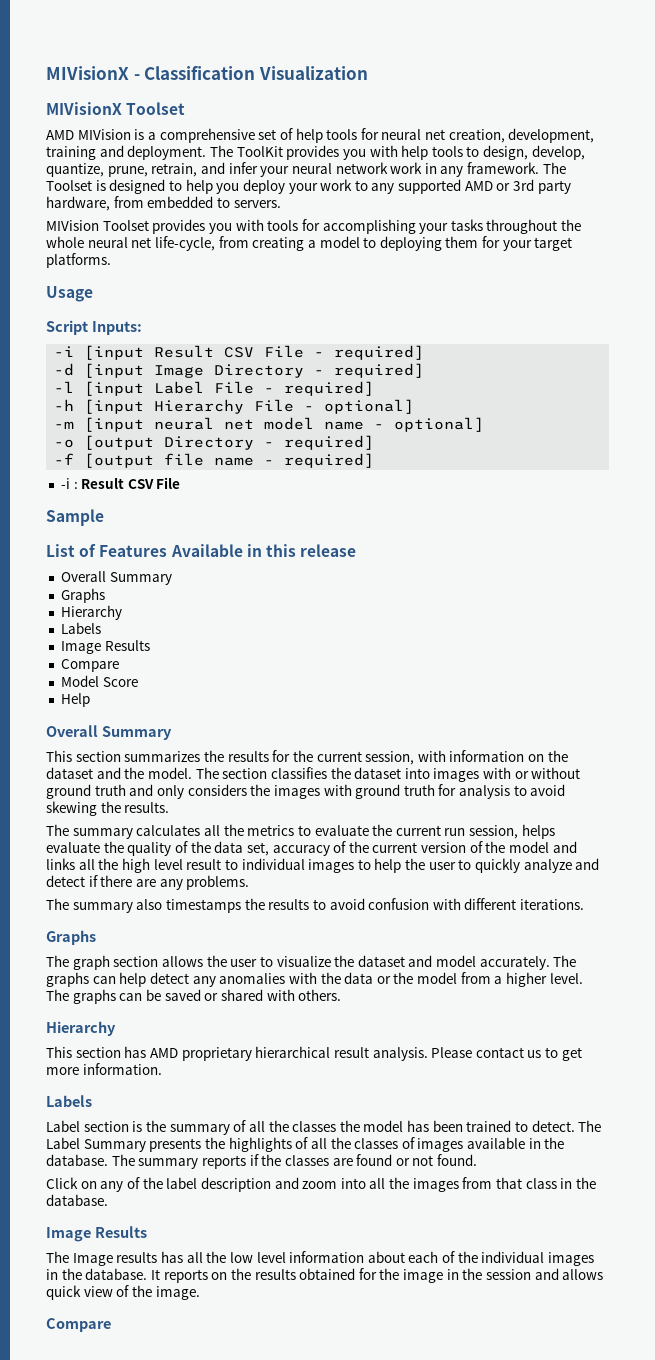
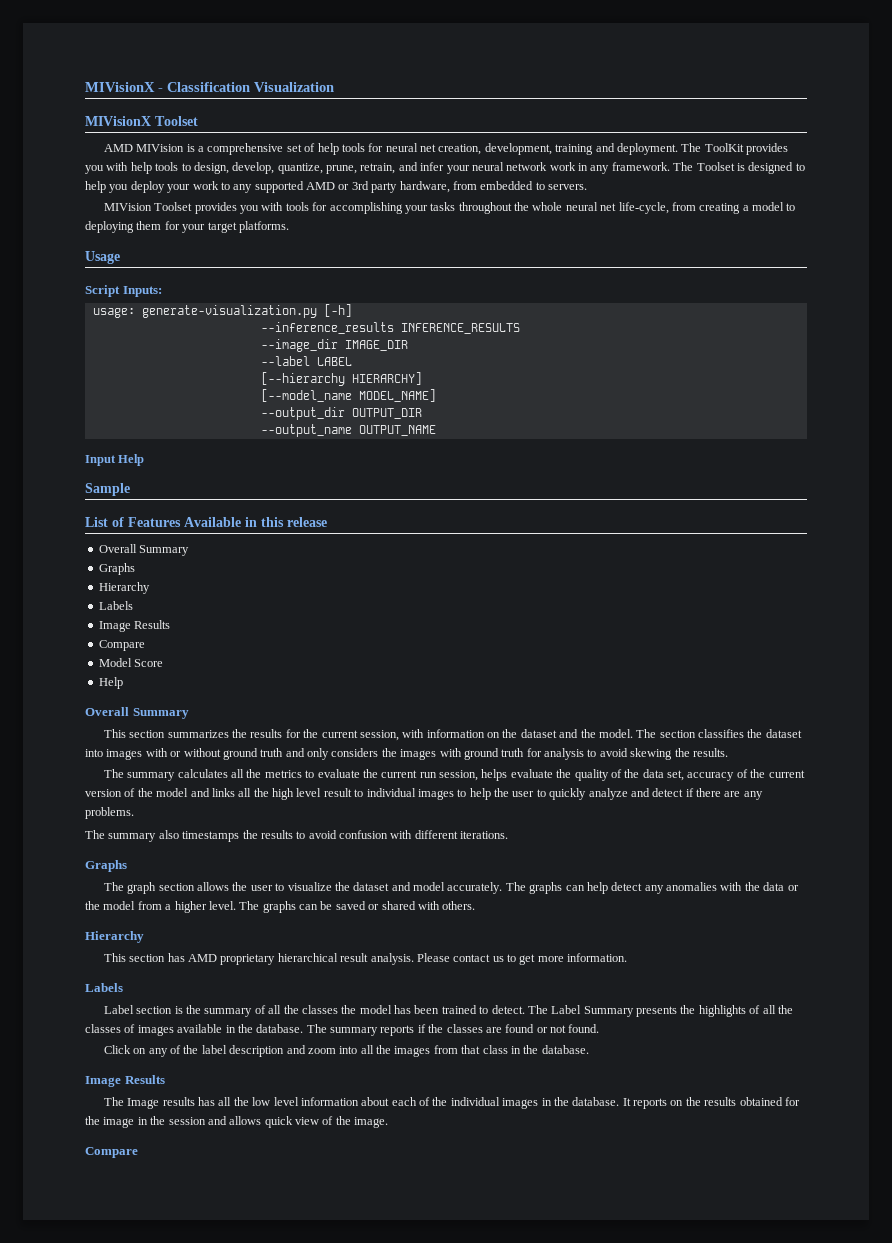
[54,345,425,360] [54,363,425,378] [54,381,375,396] [54,399,415,414] [54,417,485,432] [54,435,375,450] [54,453,375,468] [60,477,181,489] -i [input Result CSV File - required] // -d [input Image Directory - required] // -l [input Label File - required] // -h [input Hierarchy File - optional] // -m [input neural net model name - optional] // -o [output Directory - required] // -f [output file name - required] // -i : Result CSV File -> [92,304,352,318] [260,322,520,334] [260,339,408,352] [260,356,352,366] [260,372,422,386] [260,389,436,402] [260,407,422,420] [260,424,436,437] [85,454,145,466] usage: generate-visualization.py [-h] // --inference_results INFERENCE_RESULTS // --image_dir IMAGE_DIR // --label LABEL // [--hierarchy HIERARCHY] // [--model_name MODEL_NAME] // --output_dir OUTPUT_DIR // --output_name OUTPUT_NAME // Input Help

